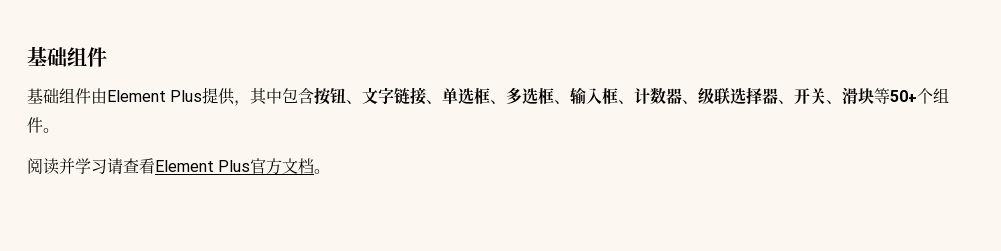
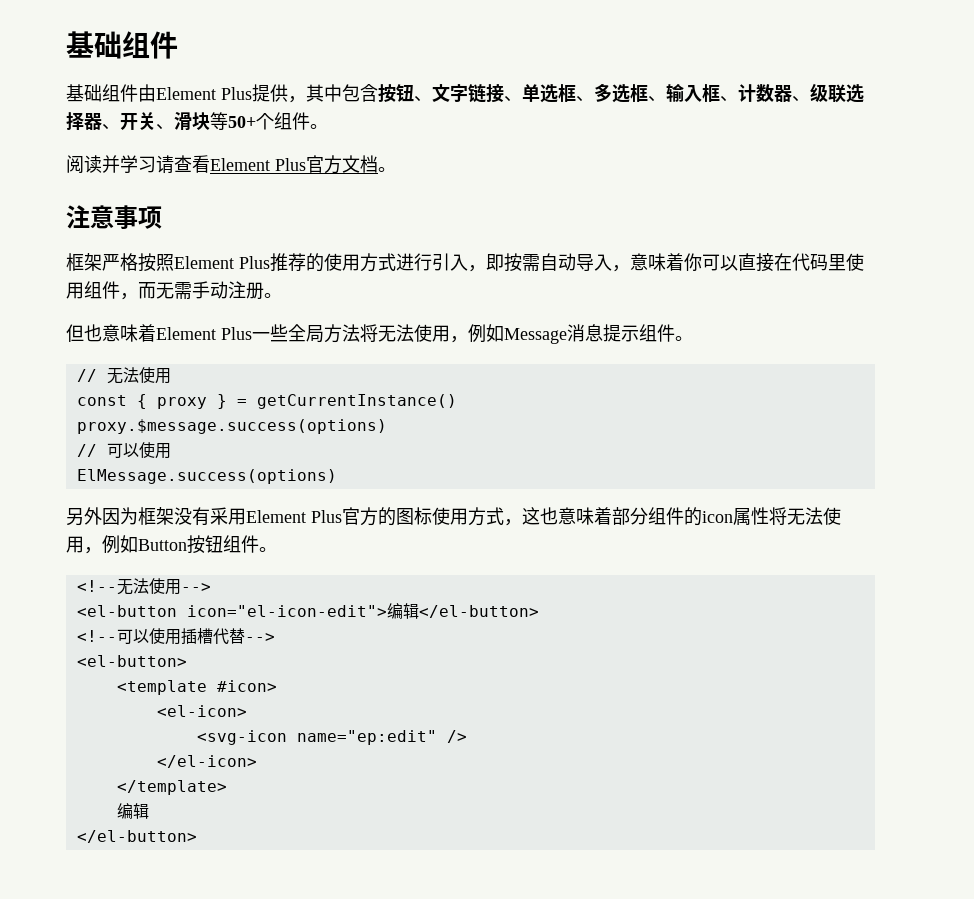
(331, 171) none -> [66,205,162,229] [66,253,864,272] [66,281,282,300] [66,324,693,344] [76,367,171,384] [76,394,457,409] [76,419,387,434] [76,442,171,459] [76,469,337,484] [66,507,841,526] [66,535,277,554] [76,578,211,595] [76,603,539,619] [76,628,275,645] [76,655,187,667] [116,680,277,695] [156,705,247,717] [196,730,467,745] [156,755,257,768] [116,780,227,795] [116,803,149,819] [76,830,197,843] // 注意事项 // 框架严格按照Element Plus推荐的使用方式进行引入，即按需自动导入，意味着你可以直接在代码里使用组件，而无需手动注册。 // 但也意味着Element Plus一些全局方法将无法使用，例如Message消息提示组件。 // // 无法使用 // const { proxy } = getCurrentInstance() // proxy.$message.success(options) // // 可以使用 // ElMessage.success(options) // 另外因为框架没有采用Element Plus官方的图标使用方式，这也意味着部分组件的icon属性将无法使用，例如Button按钮组件。 // <!--无法使用--> // <el-button icon="el-icon-edit">编辑</el-button> // <!--可以使用插槽代替--> // <el-button> // <template #icon> // <el-icon> // <svg-icon name="ep:edit" /> // </el-icon> // </template> // 编辑 // </el-button>

